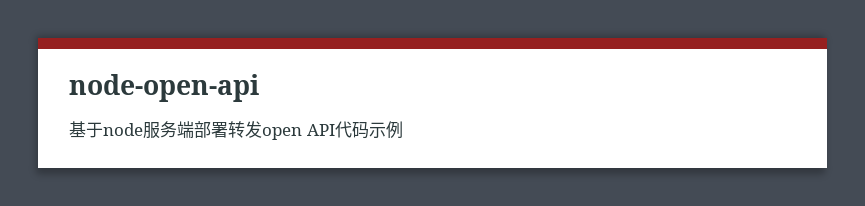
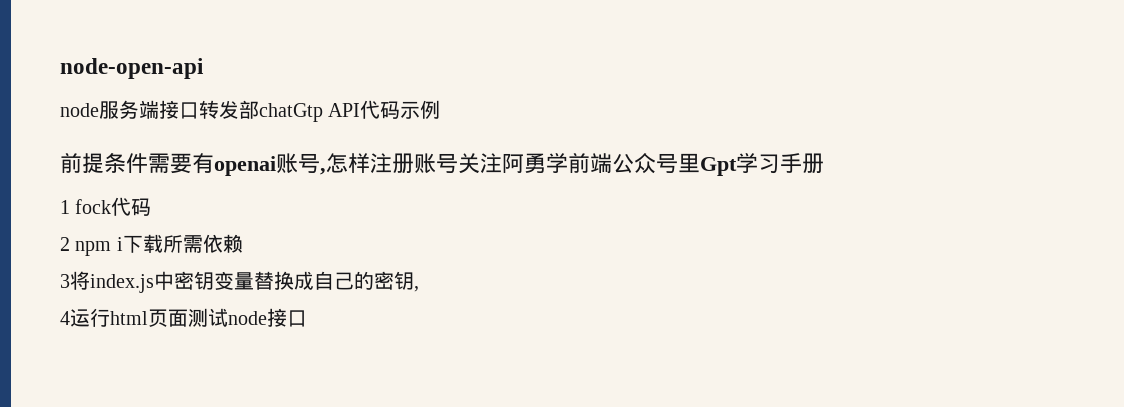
[69,121,103,138] 基于 -> (204, 68) none
[194,121,302,140] 部署转发open -> [159,100,323,122] 接口转发部chatGtp
(403, 130) none -> [60,152,824,176] [60,197,152,216] [60,234,243,256] [60,271,419,293] [60,308,307,327] // 前提条件需要有openai账号,怎样注册账号关注阿勇学前端公众号里Gpt学习手册 // 1 fock代码 // 2 npm i下载所需依赖 // 3将index.js中密钥变量替换成自己的密钥, // 4运行html页面测试node接口

